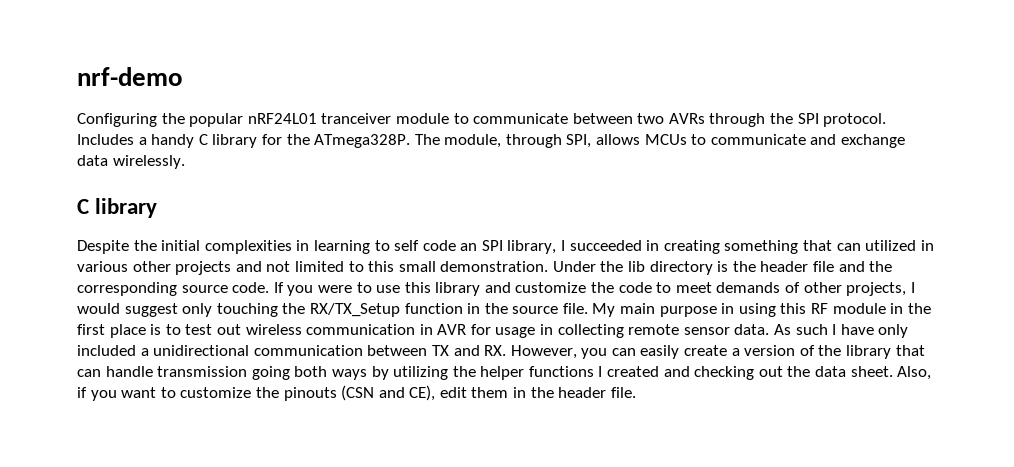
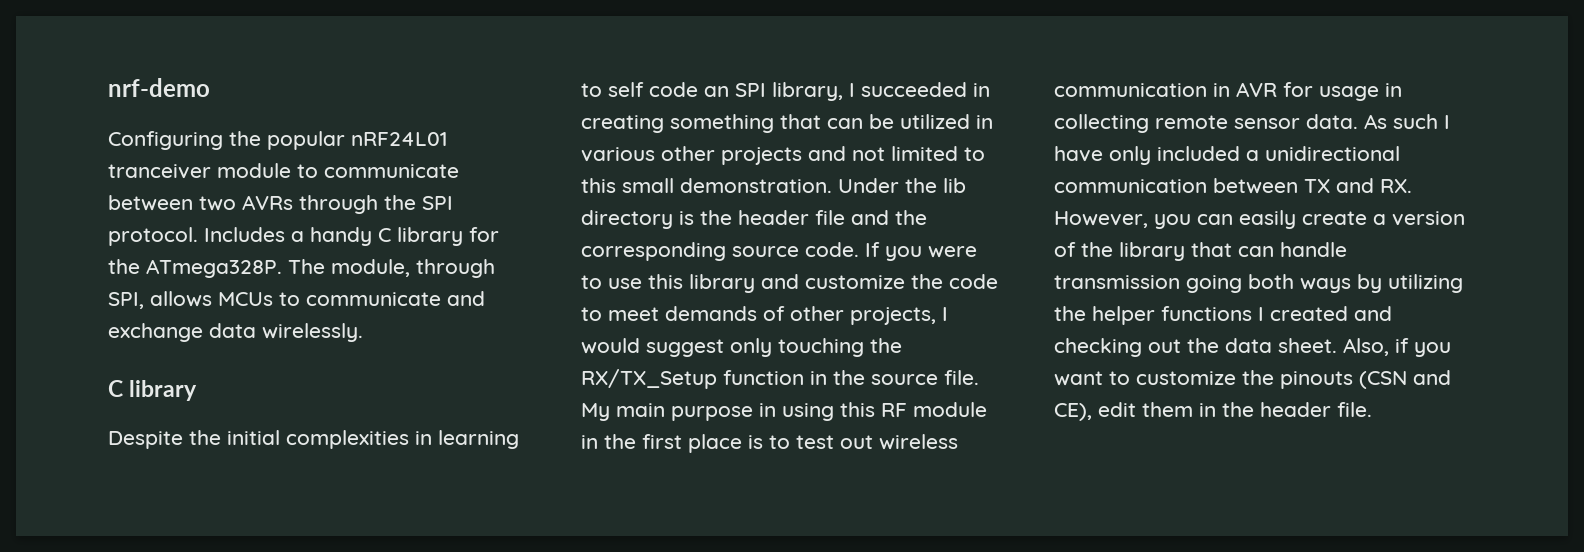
(861, 247) none -> [869,114,894,129] be

